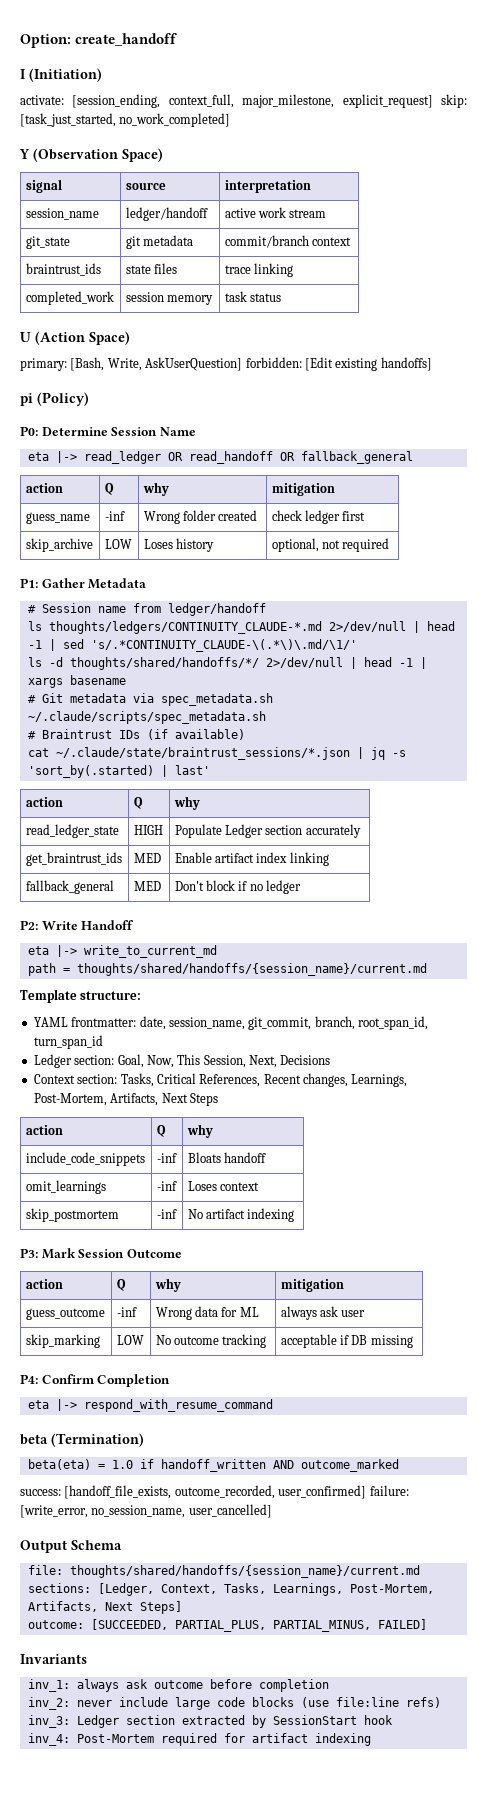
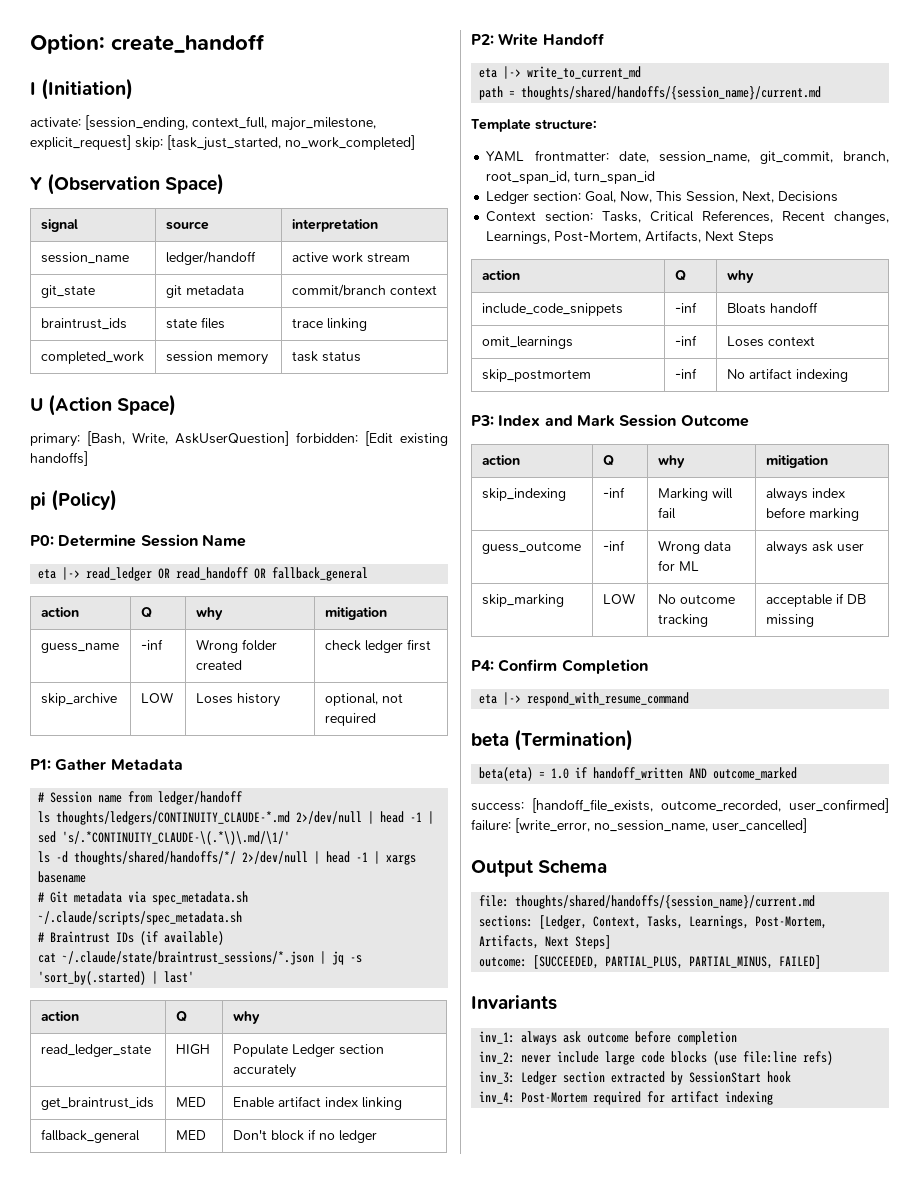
(38, 1253) none -> [498,415,573,427] Index and
(344, 1285) none -> [481,488,566,501] [602,487,625,498] [657,488,733,501] [657,507,676,519] [765,488,845,502] [765,507,859,521] // skip_indexing | -inf | Marking will fail | always index before marking

